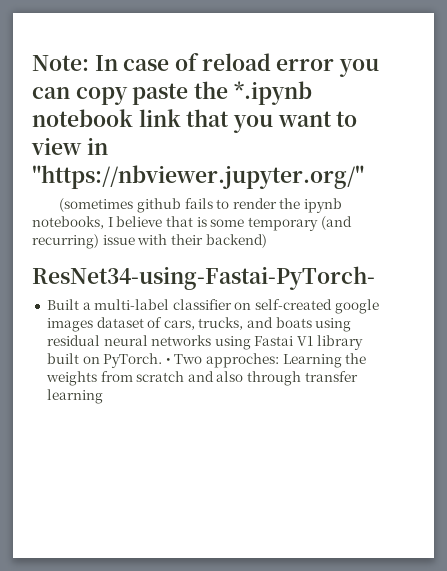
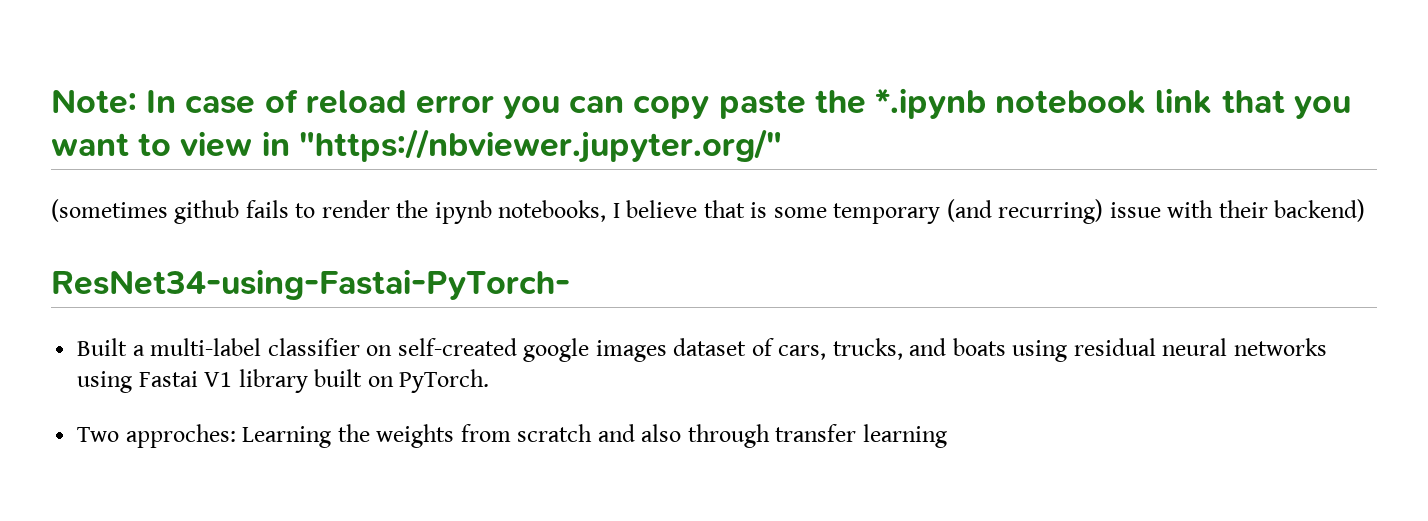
[165,358,171,364] • -> (490, 381) //

